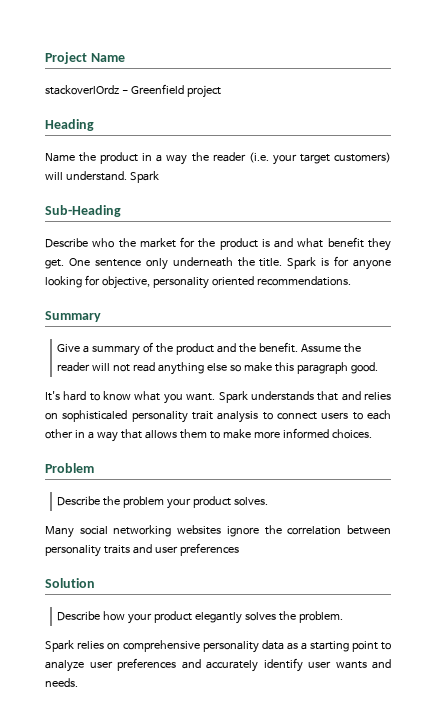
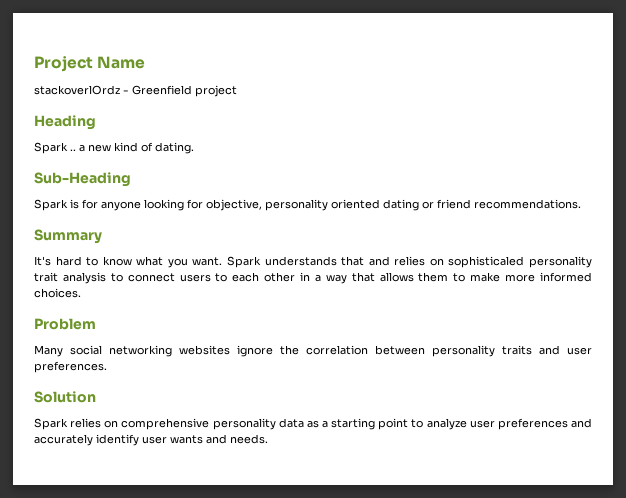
[45,152,391,165] [45,171,159,183] [45,205,121,217] [45,237,391,251] [45,257,283,270] Name the product in a way the reader (i.e. your target customers) will understand. Spark // Sub-Heading // Describe who the market for the product is and what benefit they get. One sentence only underneath the title. -> [34,142,194,154] [34,172,131,187] Spark .. a new kind of dating. // Sub-Heading //
(254, 281) none -> [383,199,471,211] dating or friend
[57,342,362,356] [57,362,379,375] // Give a summary of the product and the benefit. Assume the reader will not read anything else so make this paragraph good. -> (102, 236) none
[57,496,269,509] // Describe the problem your product solves. -> (96, 324) none
[179,543,239,556] preferences -> [34,361,107,373] preferences.
[57,611,344,624] // Describe how your product elegantly solves the problem. -> (96, 397) none

